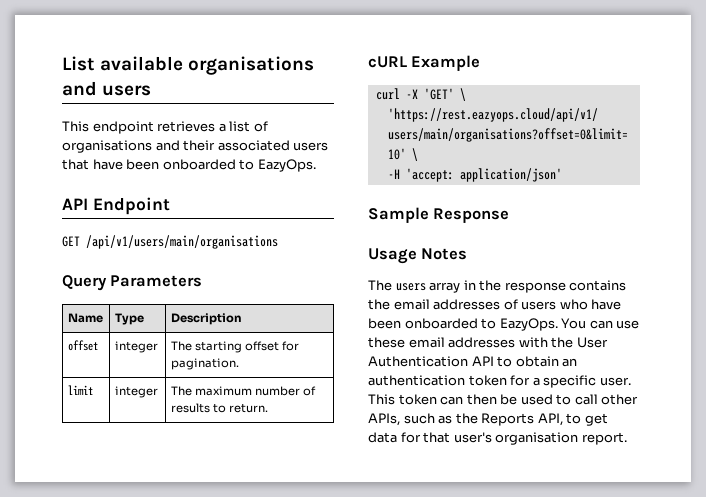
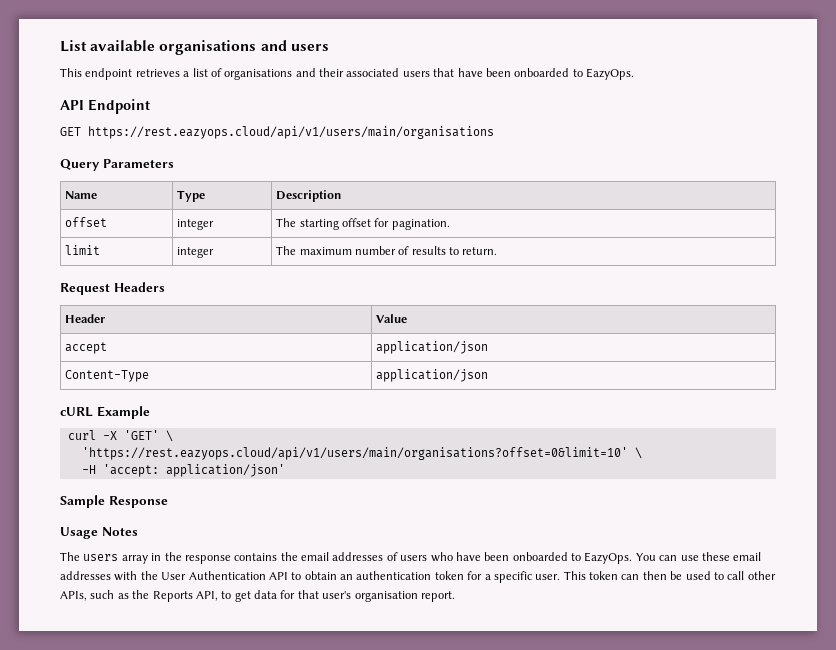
[86,235,278,249] /api/v1/users/main/organisations -> [88,126,494,139] https://rest.eazyops.cloud/api/v1/users/main/organisations
(269, 408) none -> [60,282,165,295] [65,314,106,323] [376,314,408,323] [65,342,108,354] [376,341,489,354] [65,370,150,382] [376,369,489,382] // Request Headers // Header | Value // accept | application/json // Content-Type | application/json

